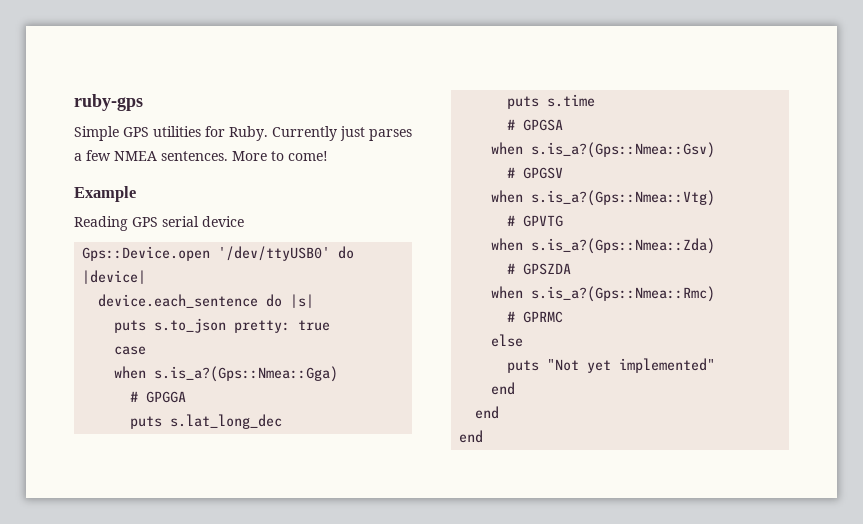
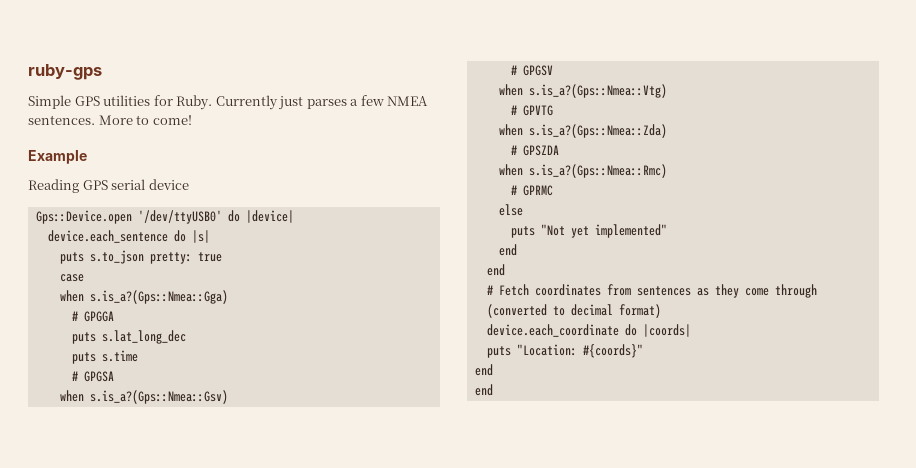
[459,430,484,443] // end -> [486,284,817,298] [486,304,661,318] [486,324,691,337] [486,344,643,358] [474,364,493,376] [474,384,493,396] // # Fetch coordinates from sentences as they come through (converted to decimal format) // device.each_coordinate do |coords| // puts "Location: #{coords}" // end // end

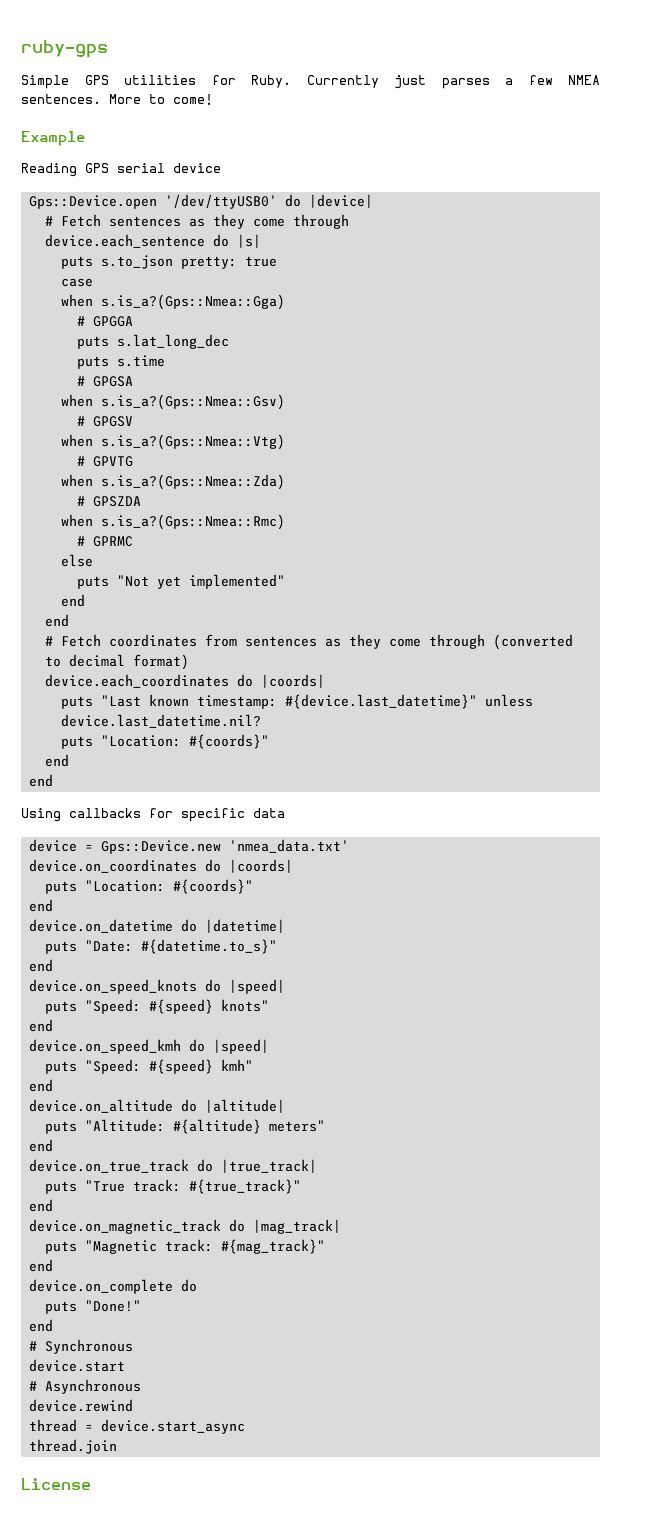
(294, 216) none -> [44,214,349,229] // # Fetch sentences as they come through
[486,324,619,337] device.each_coordinate -> [44,674,325,688] [60,694,533,709] [60,714,261,728] [60,734,269,749] [44,754,69,767] [28,774,53,787] [21,808,285,822] [28,839,349,854] [28,859,197,873] device.each_coordinates do |coords| // puts "Last known timestamp: #{device.last_datetime}" unless device.last_datetime.nil? // puts "Location: #{coords}" // end // end // Using callbacks for specific data // device = Gps::Device.new 'nmea_data.txt' // device.on_coordinates
[474,384,493,396] end -> [28,919,285,933] [44,939,277,954] [28,959,53,972] [28,979,285,994] [44,999,269,1014] [28,1019,53,1032] [28,1039,269,1054] [44,1059,253,1074] [28,1079,53,1092] [28,1099,285,1113] [44,1119,325,1134] [28,1139,53,1152] [28,1159,317,1173] [44,1179,301,1194] [28,1199,53,1212] [28,1219,341,1234] [44,1239,325,1254] [28,1259,53,1272] [28,1279,197,1294] [44,1300,141,1314] [28,1319,53,1332] [28,1339,133,1354] [28,1359,125,1372] [28,1379,141,1394] [28,1399,133,1412] [28,1419,245,1434] [28,1439,117,1454] [21,1478,91,1490] device.on_datetime do |datetime| // puts "Date: #{datetime.to_s}" // end // device.on_speed_knots do |speed| // puts "Speed: #{speed} knots" // end // device.on_speed_kmh do |speed| // puts "Speed: #{speed} kmh" // end // device.on_altitude do |altitude| // puts "Altitude: #{altitude} meters" // end // device.on_true_track do |true_track| // puts "True track: #{true_track}" // end // device.on_magnetic_track do |mag_track| // puts "Magnetic track: #{mag_track}" // end // device.on_complete do // puts "Done!" // end // # Synchronous // device.start // # Asynchronous // device.rewind // thread = device.start_async // thread.join // License

